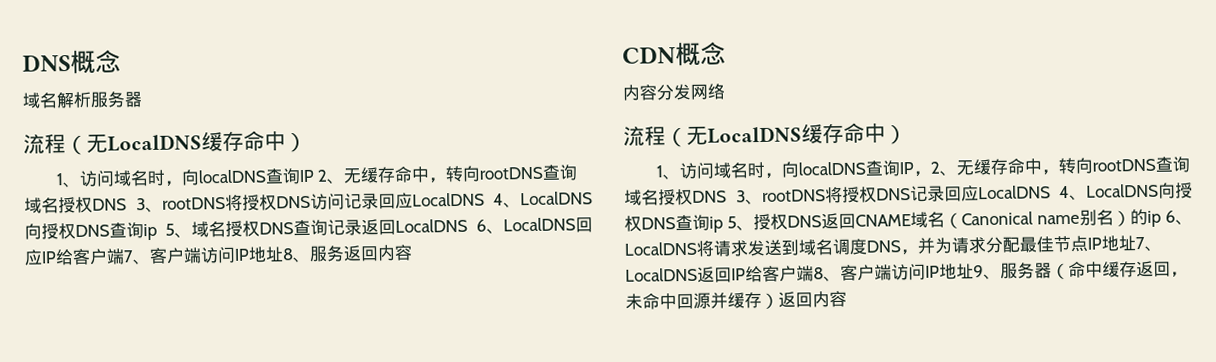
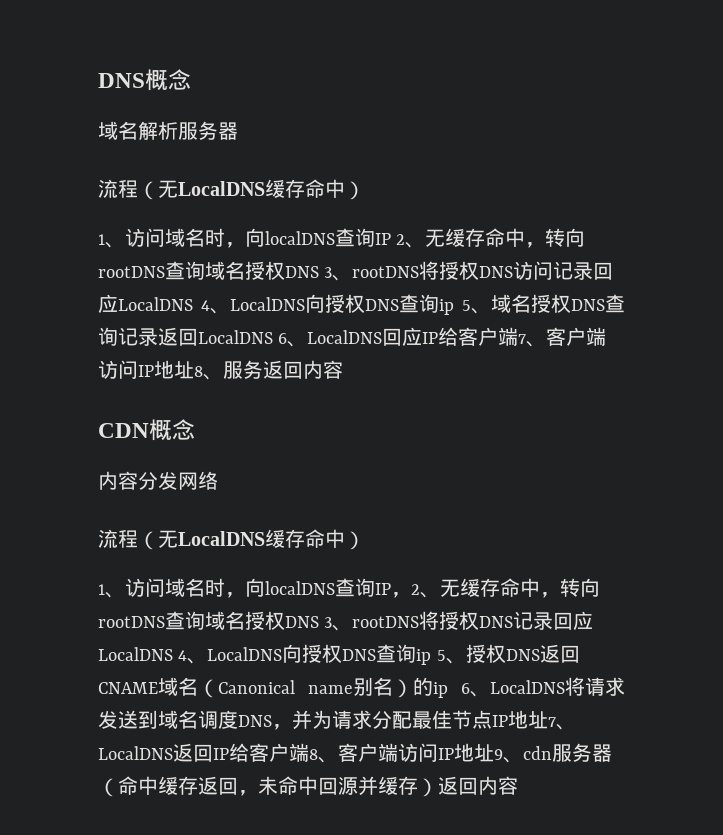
(1001, 276) none -> [523,746,552,760] cdn

